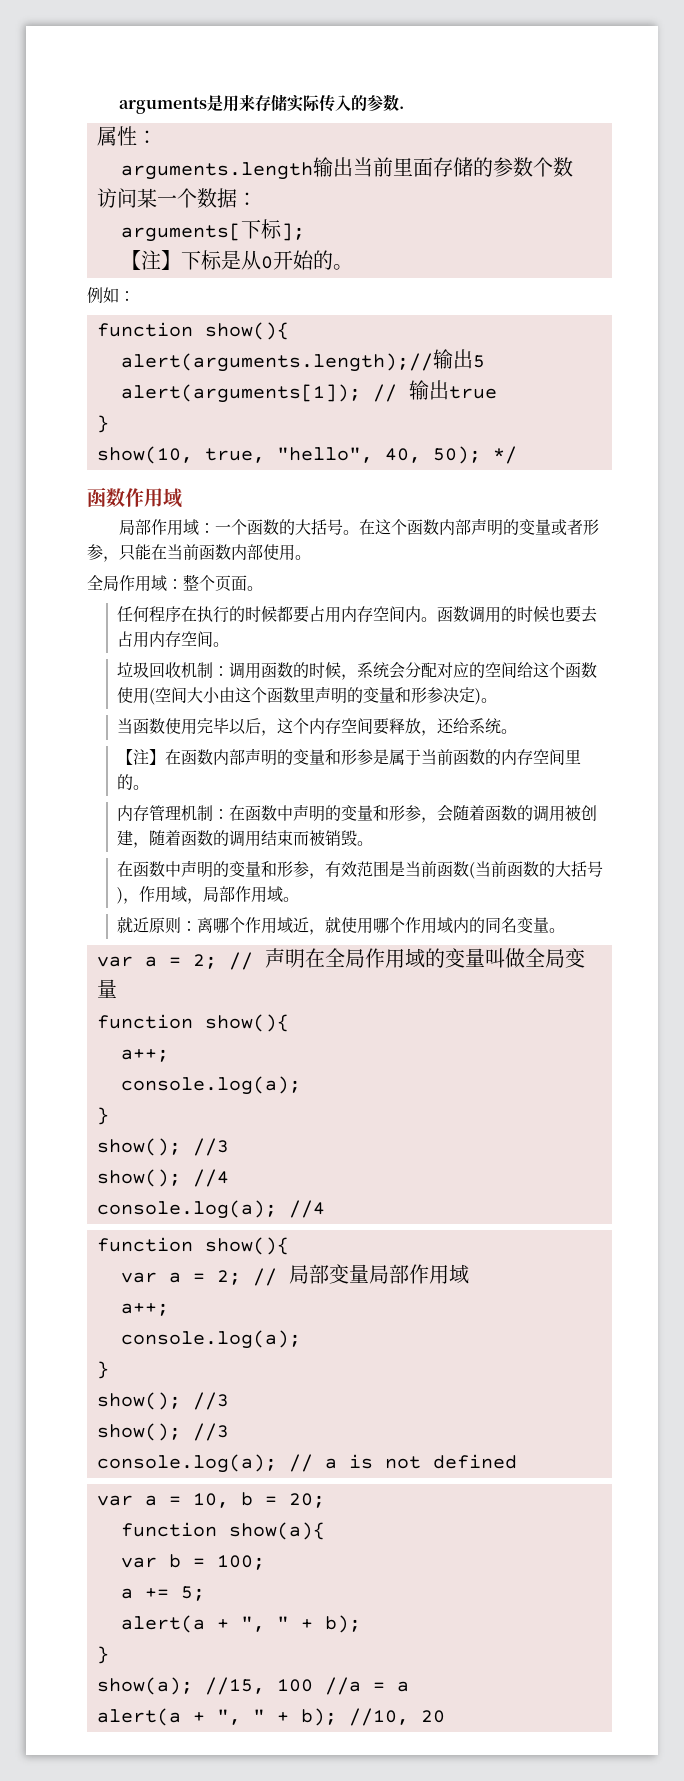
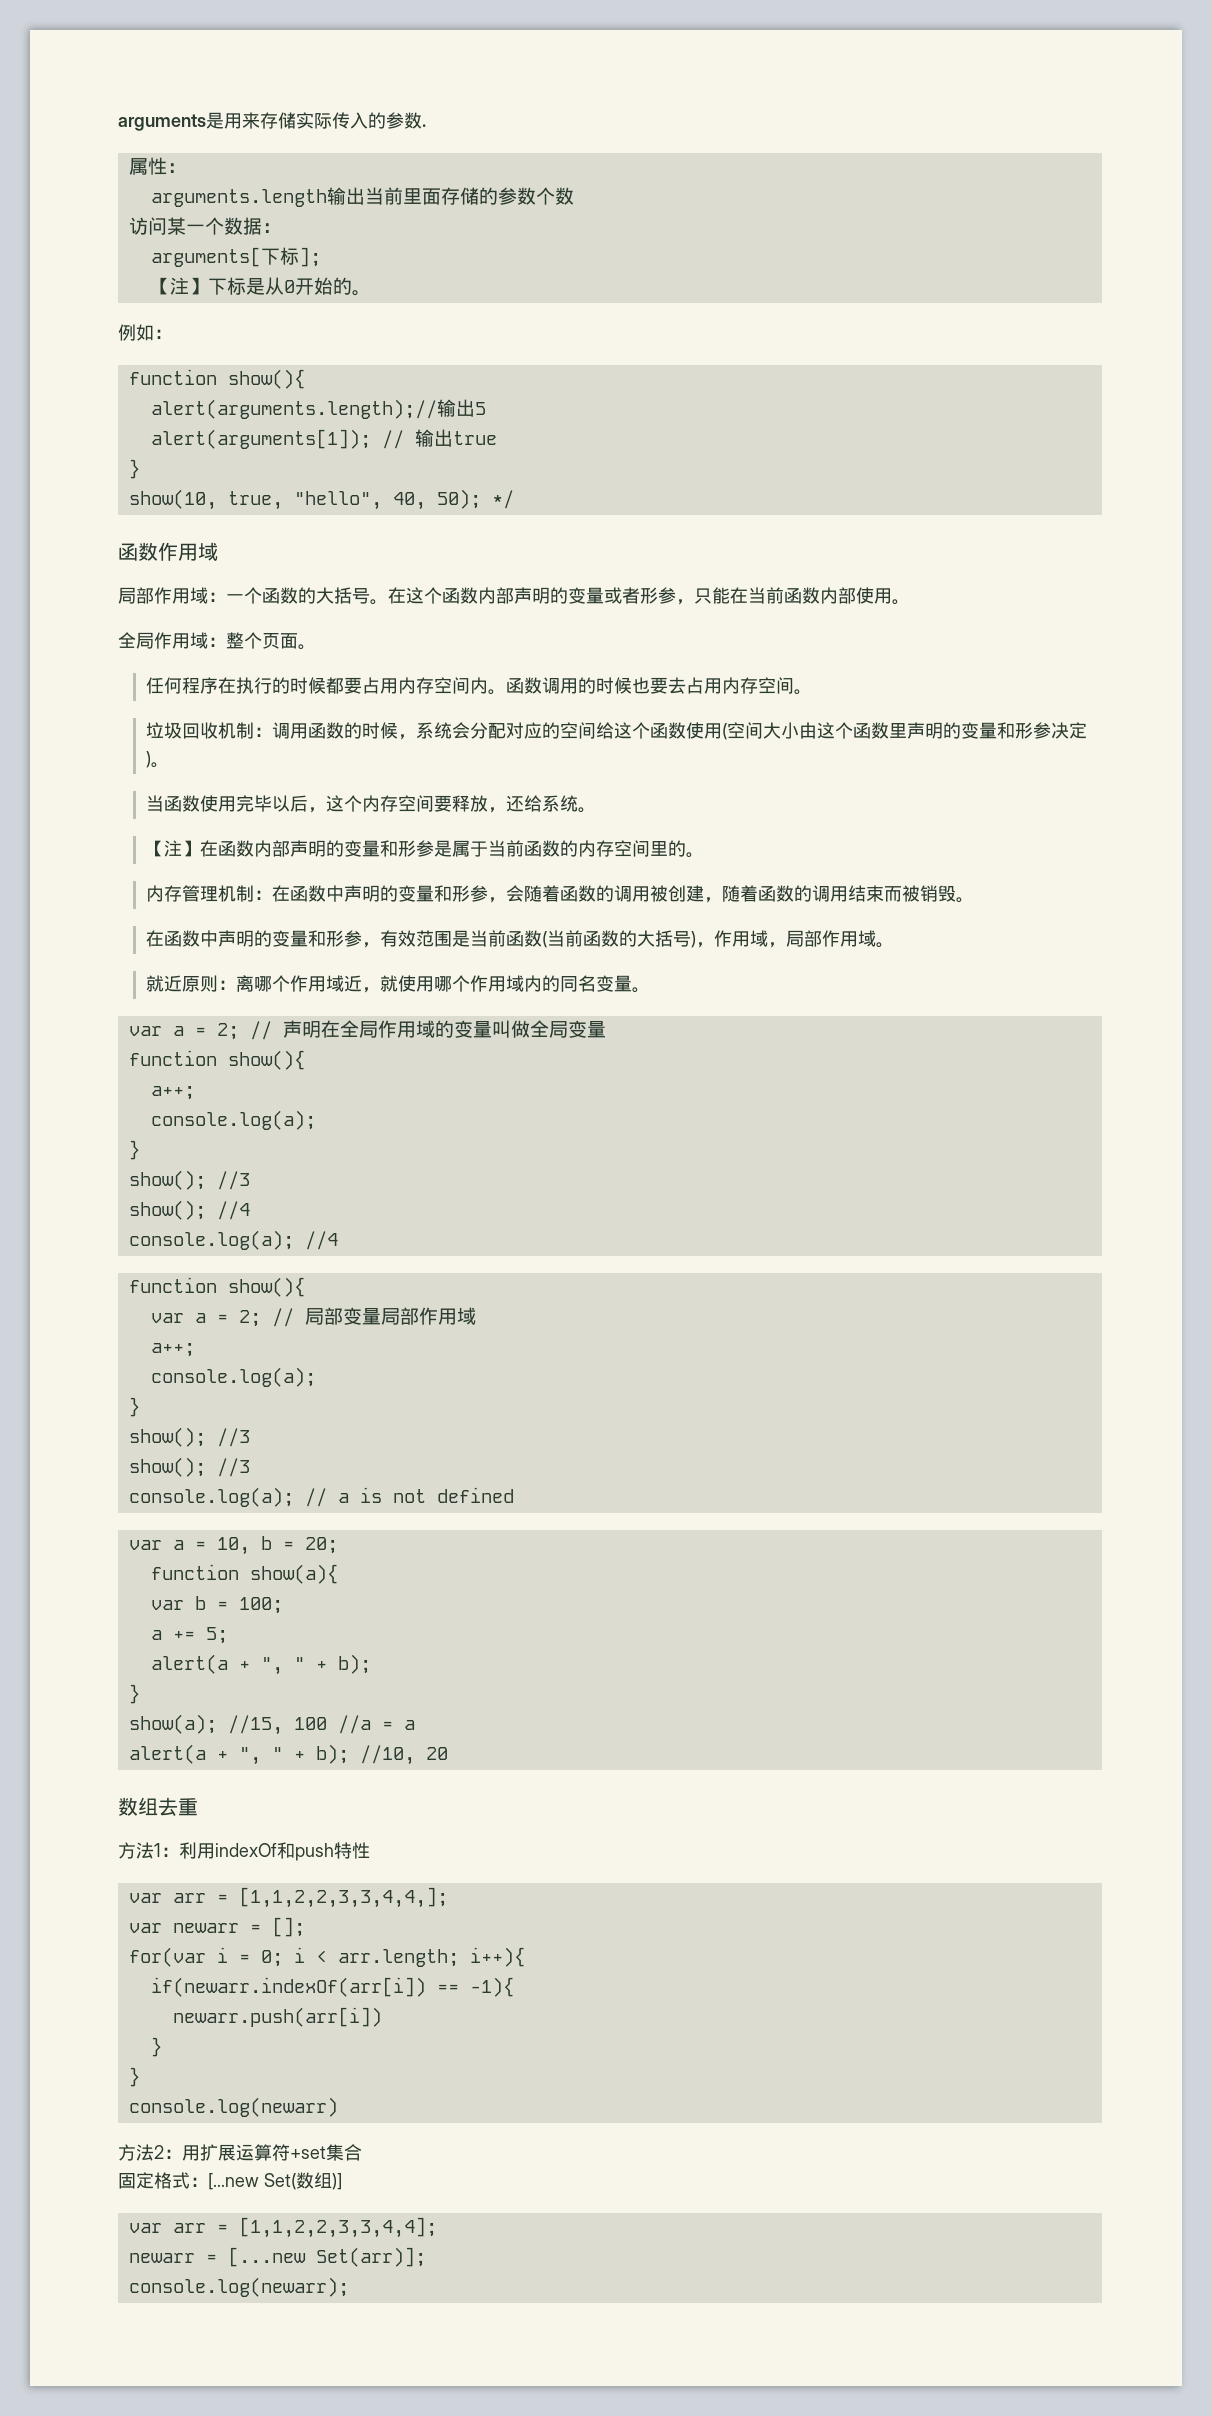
(445, 1716) none -> [118,1797,198,1816] [118,1842,370,1861] [128,1887,448,1908] [128,1917,305,1937] [128,1947,525,1967] [150,1977,514,1997] [172,2007,382,2027] [150,2037,162,2057] [128,2067,140,2087] [128,2097,338,2117] [118,2144,362,2161] [118,2172,342,2190] [128,2217,437,2238] [128,2247,426,2267] [128,2277,349,2297] // 数组去重 // 方法1：利用indexOf和push特性 // var arr = [1,1,2,2,3,3,4,4,]; // var newarr = []; // for(var i = 0; i < arr.length; i++){ // if(newarr.indexOf(arr[i]) == -1){ // newarr.push(arr[i]) // } // } // console.log(newarr) // 方法2：用扩展运算符+set集合 // 固定格式：[...new Set(数组)] // var arr = [1,1,2,2,3,3,4,4]; // newarr = [...new Set(arr)]; // console.log(newarr);

